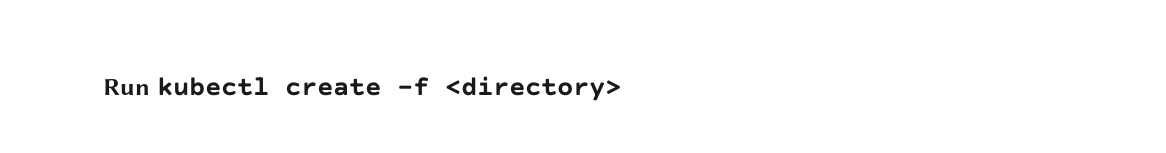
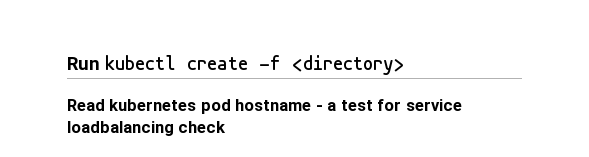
(621, 88) none -> [67,99,462,114] [67,121,227,136] // Read kubernetes pod hostname - a test for service loadbalancing check

